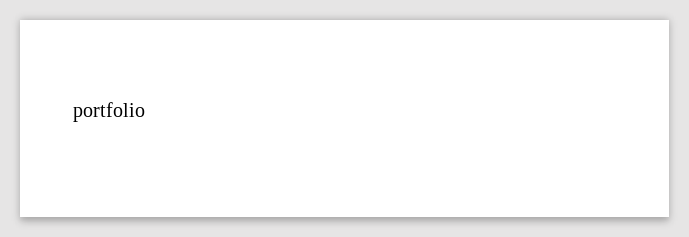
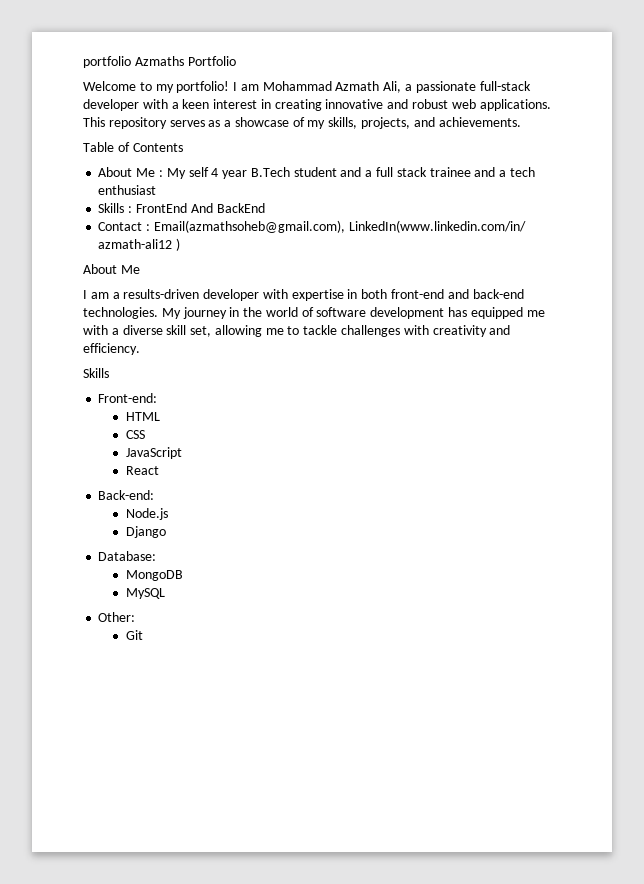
(145, 112) none -> [134,56,236,66] [83,81,531,93] [83,99,551,111] [83,117,521,129] [83,142,183,152] [98,167,535,179] [98,185,157,195] [98,203,265,213] [98,220,526,233] [98,238,181,251] [83,264,140,274] [83,289,524,301] [83,307,545,319] [83,325,511,337] [83,343,140,355] [83,368,109,378] [98,393,158,403] [126,412,161,421] [126,430,146,439] [126,447,183,459] [126,466,160,475] [98,490,155,500] [126,508,169,520] [126,526,167,538] [98,551,157,561] [126,570,184,581] [126,588,166,599] [98,612,136,622] [126,630,144,640] Azmaths Portfolio // Welcome to my portfolio! I am Mohammad Azmath Ali, a passionate full-stack developer with a keen interest in creating innovative and robust web applications. This repository serves as a showcase of my skills, projects, and achievements. // Table of Contents // About Me : My self 4 year B.Tech student and a full stack trainee and a tech enthusiast // Skills : FrontEnd And BackEnd // Contact : Email(azmathsoheb@gmail.com), LinkedIn(www.linkedin.com/in/ azmath-ali12 ) // About Me // I am a results-driven developer with expertise in both front-end and back-end technologies. My journey in the world of software development has equipped me with a diverse skill set, allowing me to tackle challenges with creativity and efficiency. // Skills // Front-end: // HTML // CSS // JavaScript // React // Back-end: // Node.js // Django // Database: // MongoDB // MySQL // Other: // Git

